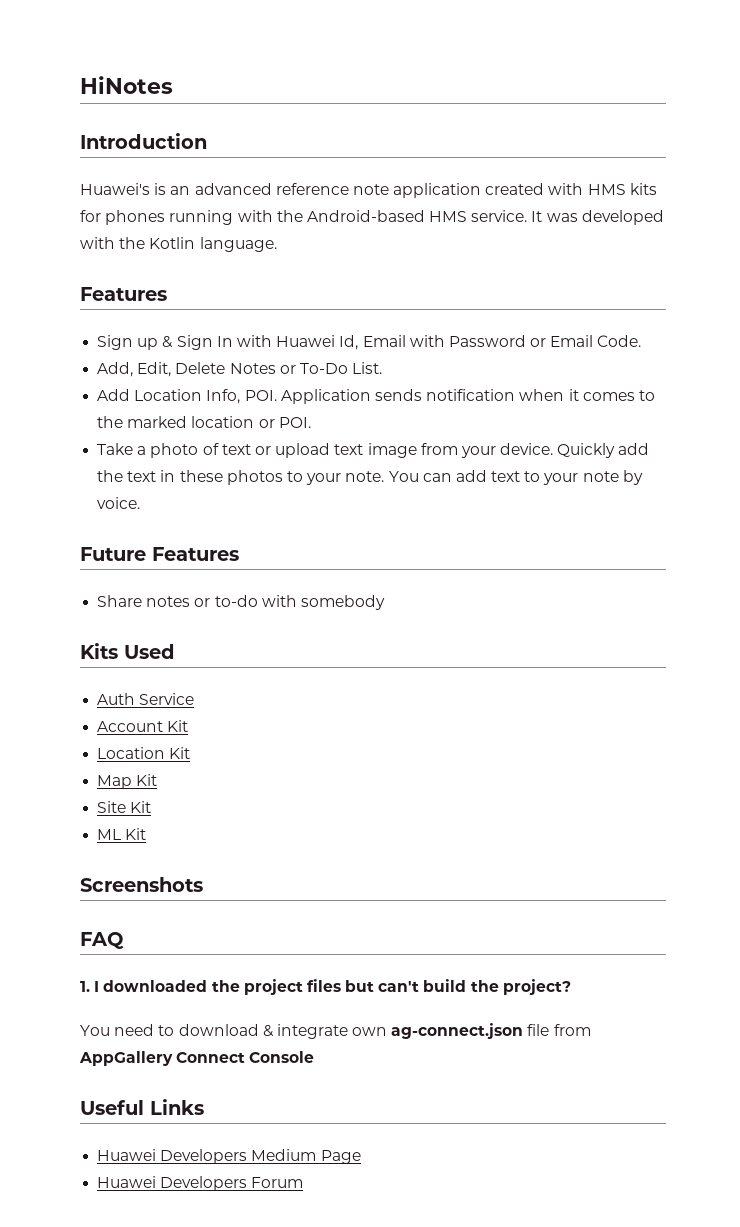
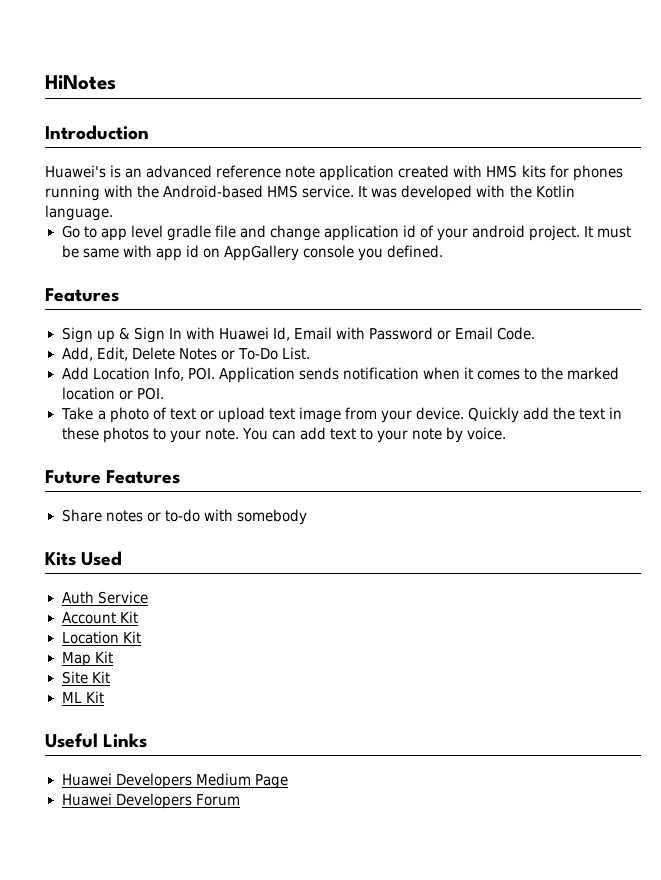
(277, 244) none -> [61,225,632,241] [61,245,443,261] // Go to app level gradle file and change application id of your android project. It must be same with app id on AppGallery console you defined.
[80,877,203,892] [80,932,124,949] [80,979,571,995] [80,1023,591,1039] [79,1051,315,1066] // Screenshots // FAQ // 1. I downloaded the project files but can't build the project? // You need to download & integrate own ag-connect.json file from AppGallery Connect Console -> (104, 697) none

